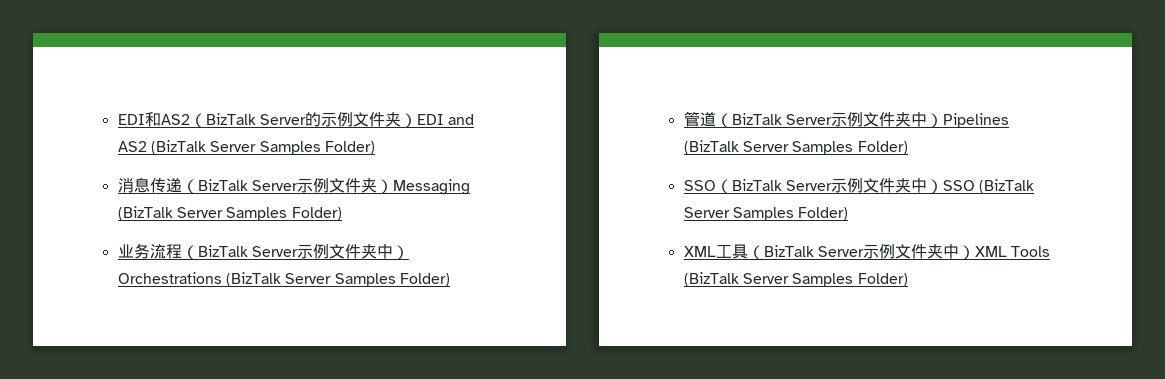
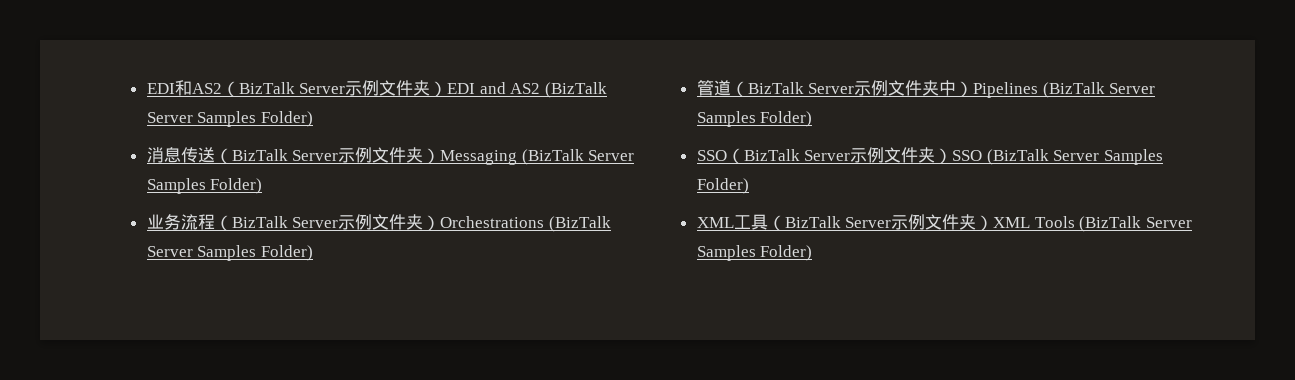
[304,112,321,127] 的 -> (346, 88) none
[165,178,182,193] 递 -> [197,147,215,163] 送
[376,244,393,259] 中 -> (424, 222) none
[910,178,927,193] 中 -> (936, 155) none
[942,244,959,259] 中 -> (977, 222) none

